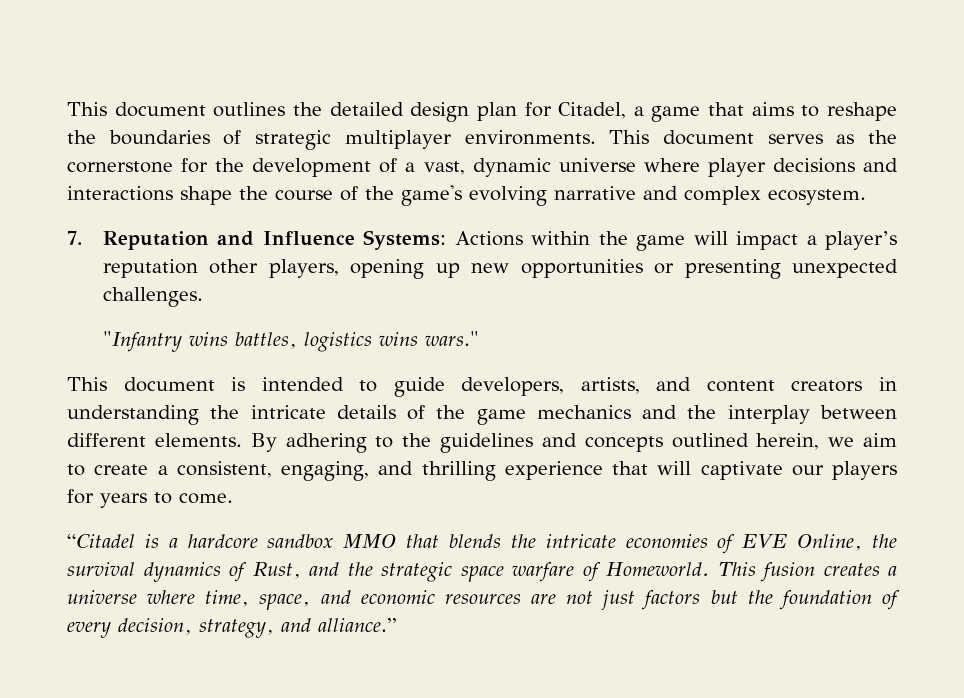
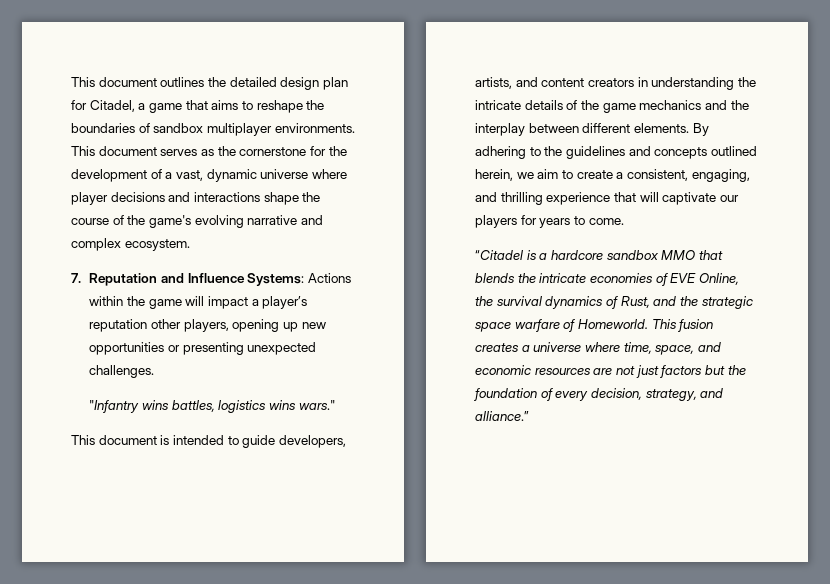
[255,130,332,150] strategic -> [153,123,204,133] sandbox

